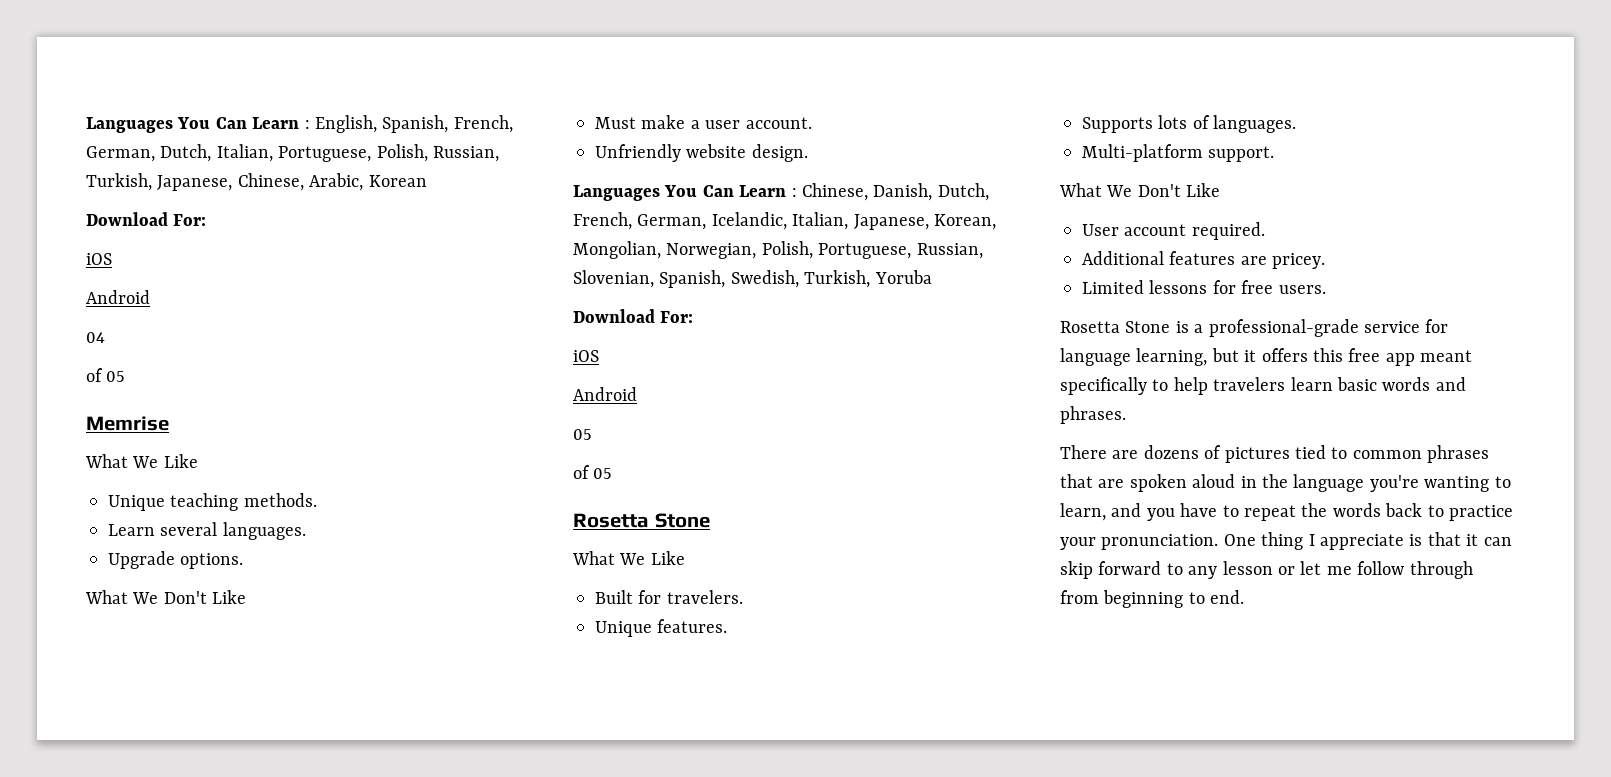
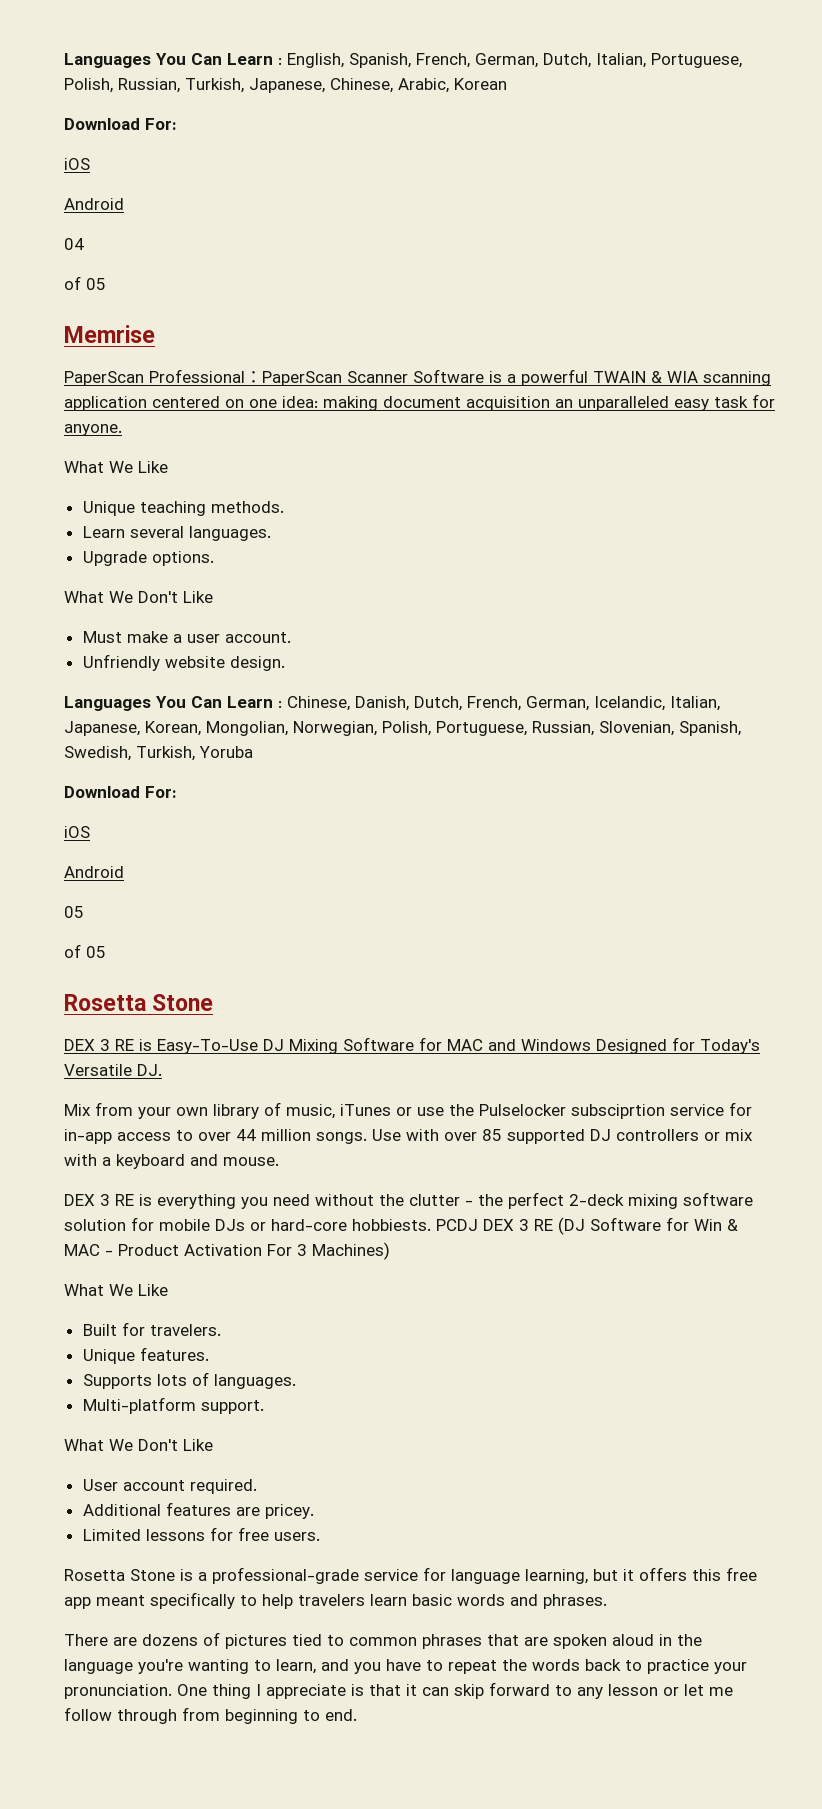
(169, 423) none -> [64,369,771,386] [64,394,775,411] [64,424,122,436] // PaperScan Professional：PaperScan Scanner Software is a powerful TWAIN & WIA scanning application centered on one idea: making document acquisition an unparalleled easy task for anyone.
(710, 520) none -> [64,1037,760,1054] [64,1064,162,1076] [64,1102,752,1119] [64,1129,753,1144] [64,1154,279,1169] [64,1192,753,1209] [64,1217,738,1235] [64,1242,390,1260] // DEX 3 RE is Easy-To-Use DJ Mixing Software for MAC and Windows Designed for Today's Versatile DJ. // Mix from your own library of music, iTunes or use the Pulselocker subsciprtion service for in-app access to over 44 million songs. Use with over 85 supported DJ controllers or mix with a keyboard and mouse. // DEX 3 RE is everything you need without the clutter - the perfect 2-deck mixing software solution for mobile DJs or hard-core hobbiests. PCDJ DEX 3 RE (DJ Software for Win & MAC - Product Activation For 3 Machines)

